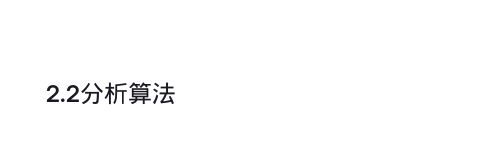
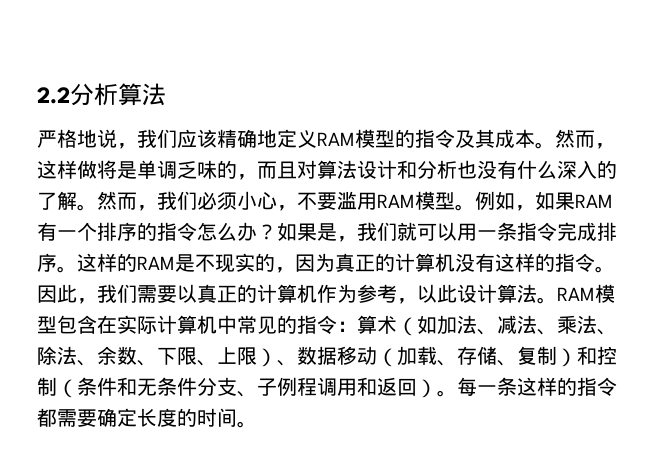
(176, 93) none -> [37,129,615,149] [37,160,617,180] [37,191,613,211] [37,222,617,242] [37,253,615,273] [37,284,615,304] [37,315,617,336] [37,346,617,367] [37,377,617,398] [37,408,257,428] // 严格地说，我们应该精确地定义RAM模型的指令及其成本。然而，这样做将是单调乏味的，而且对算法设计和分析也没有什么深入的了解。然而，我们必须小心，不要滥用RAM模型。例如，如果RAM有一个排序的指令怎么办？如果是，我们就可以用一条指令完成排序。这样的RAM是不现实的，因为真正的计算机没有这样的指令。因此，我们需要以真正的计算机作为参考，以此设计算法。RAM模型包含在实际计算机中常见的指令：算术（如加法、减法、乘法、除法、余数、下限、上限）、数据移动（加载、存储、复制）和控制（条件和无条件分支、子例程调用和返回）。每一条这样的指令都需要确定长度的时间。

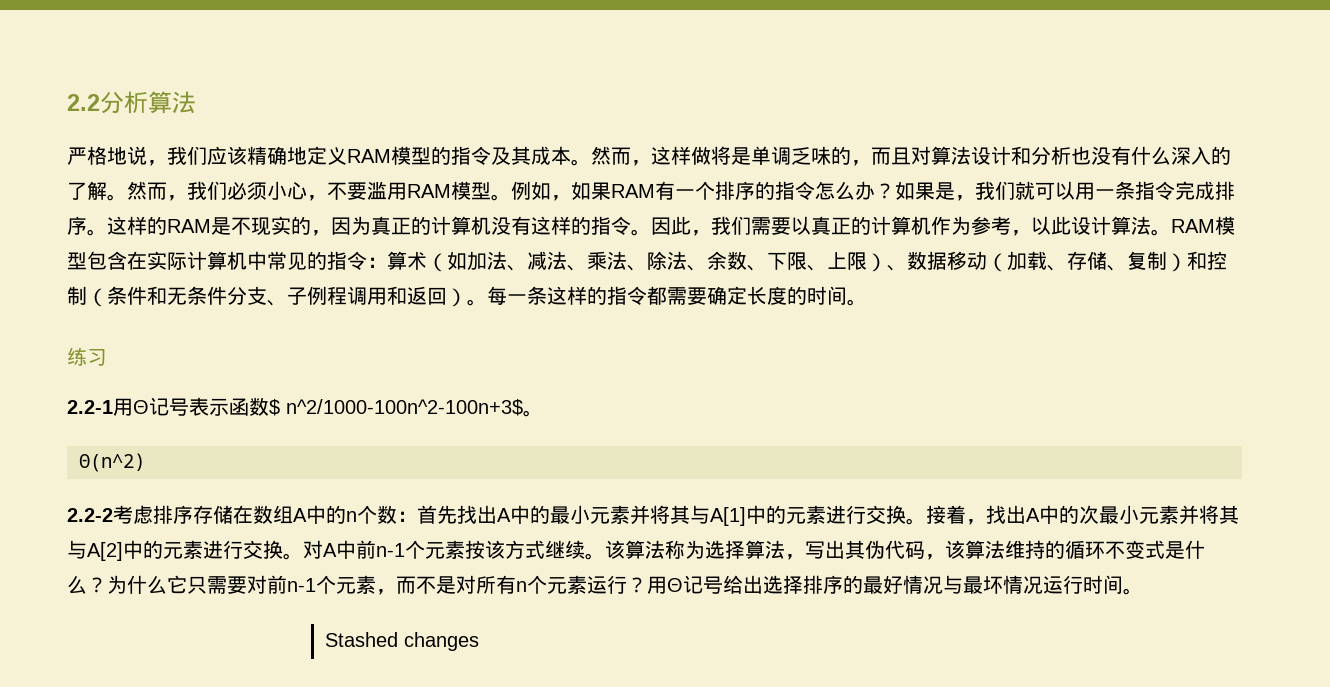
(257, 424) none -> [67,347,107,366] [67,397,543,417] [79,453,145,472] [67,505,1239,526] [67,540,1205,561] [67,575,1143,595] [325,632,480,651] // 练习 // 2.2-1用Θ记号表示函数$ n^2/1000-100n^2-100n+3$。 // Θ(n^2) // 2.2-2考虑排序存储在数组A中的n个数：首先找出A中的最小元素并将其与A[1]中的元素进行交换。接着，找出A中的次最小元素并将其与A[2]中的元素进行交换。对A中前n-1个元素按该方式继续。该算法称为选择算法，写出其伪代码，该算法维持的循环不变式是什么？为什么它只需要对前n-1个元素，而不是对所有n个元素运行？用Θ记号给出选择排序的最好情况与最坏情况运行时间。 // Stashed changes

